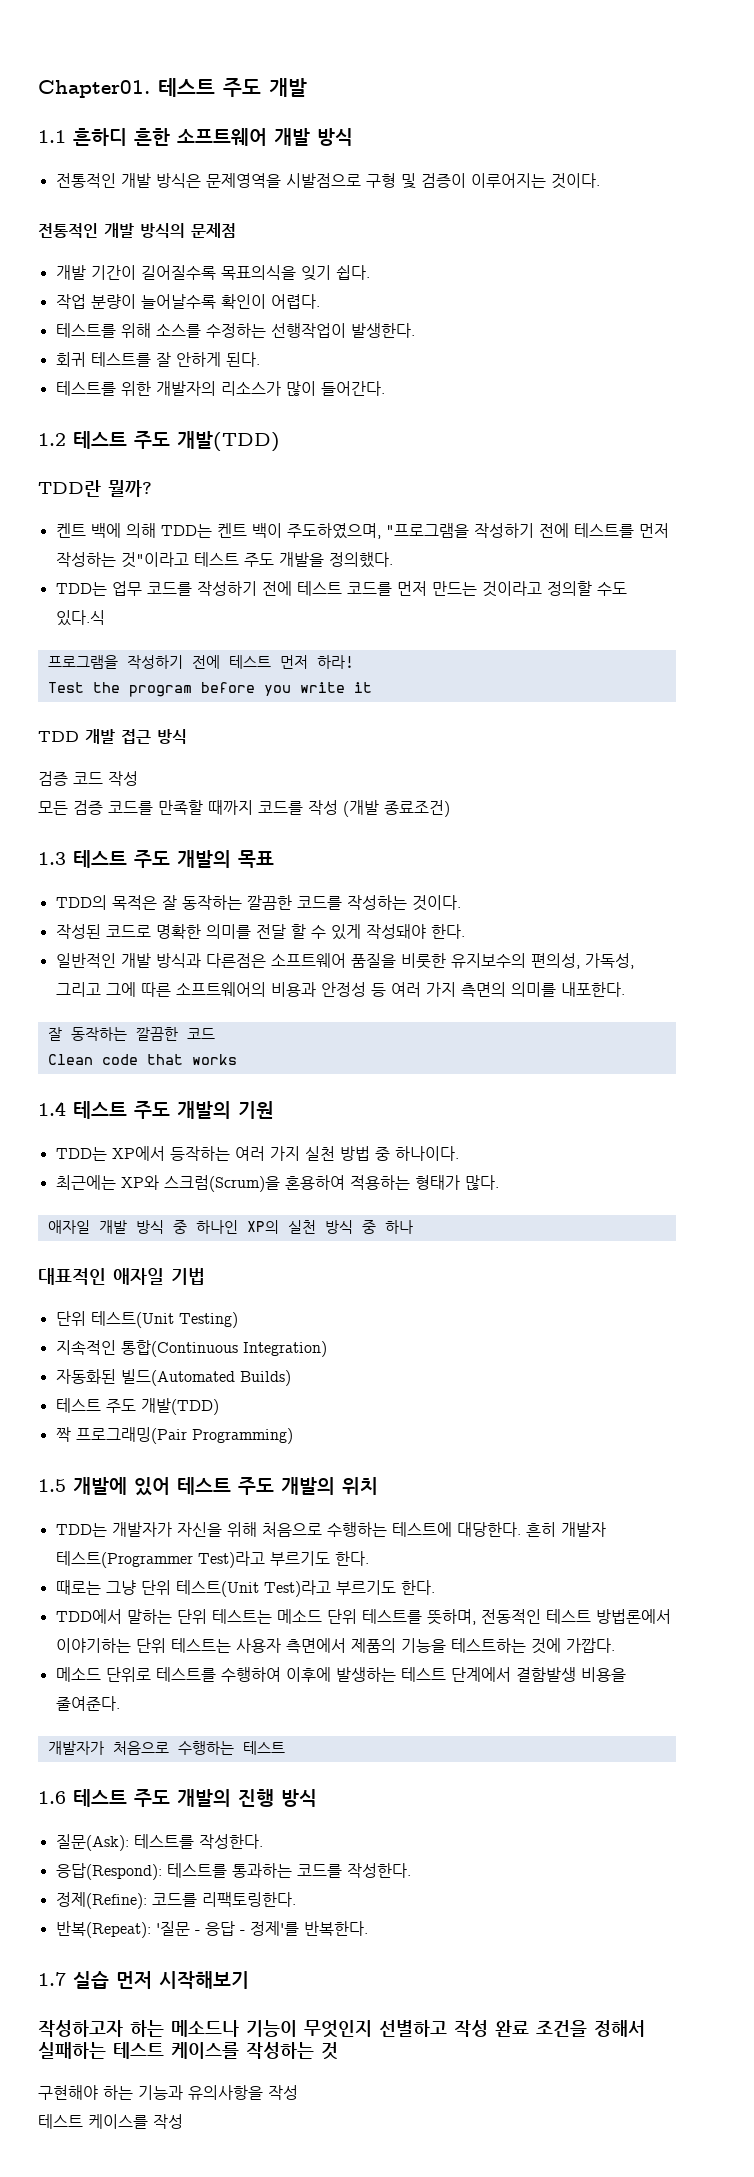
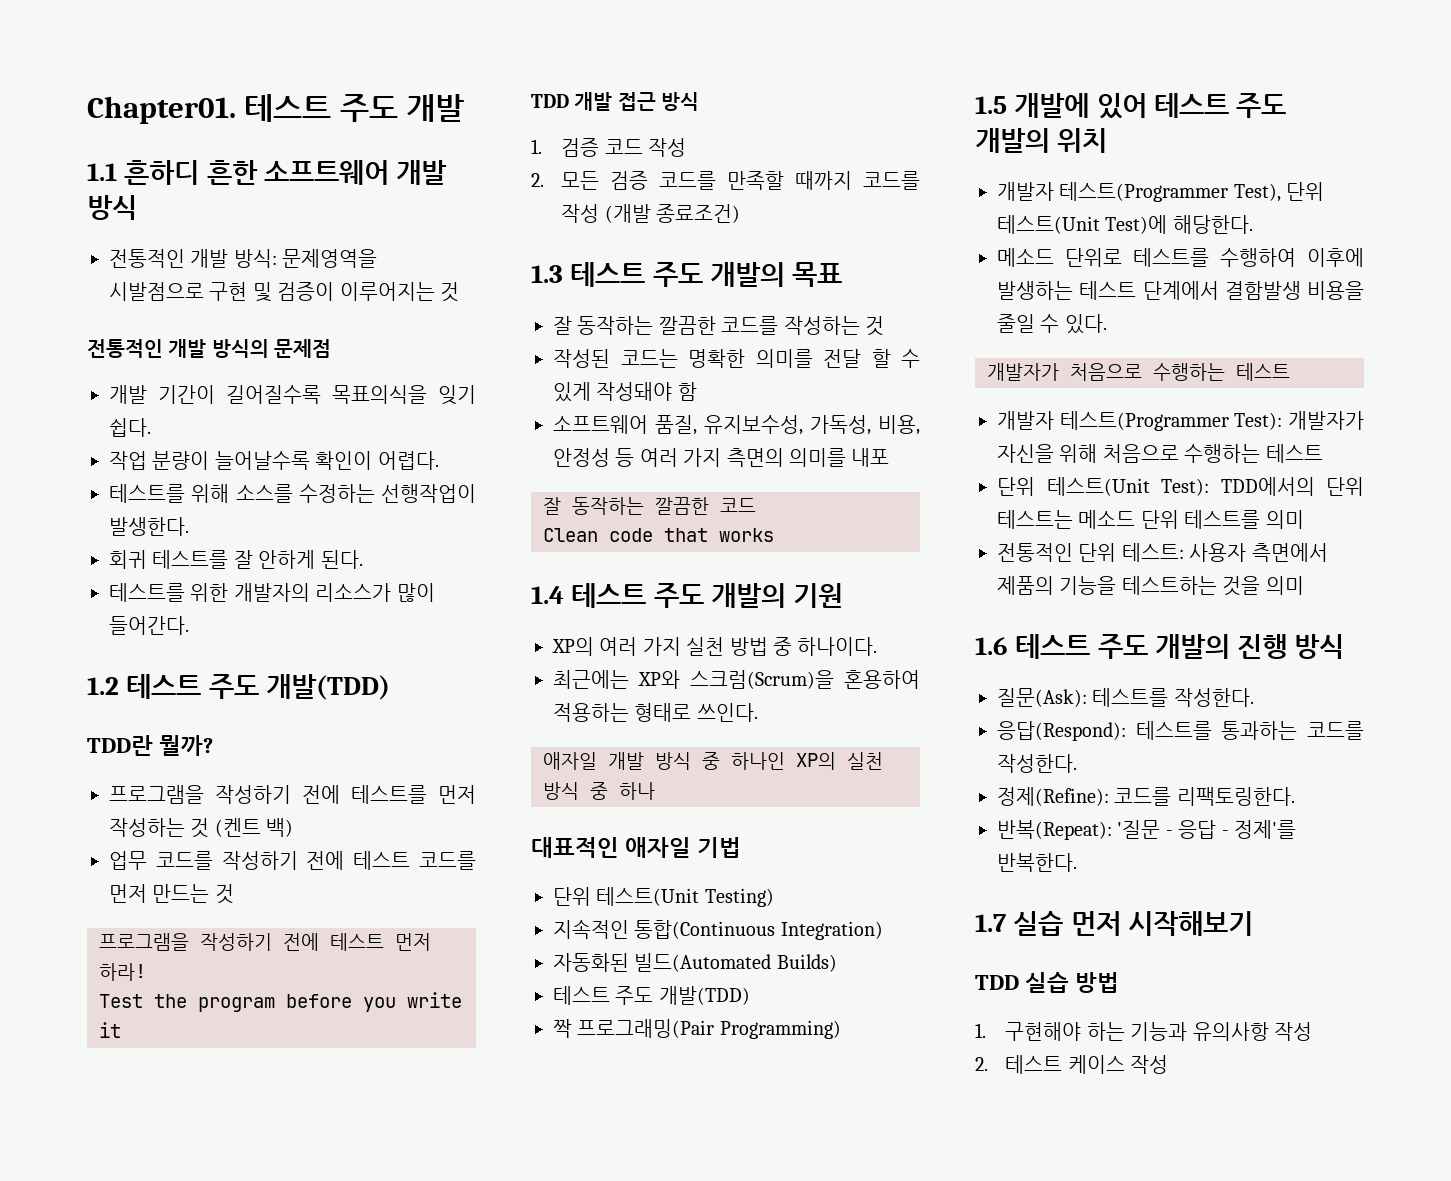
[155,173,201,188] 방식은 -> [233,249,277,268] 방식:
[365,173,396,188] 구형 -> [209,282,248,301] 구현
[550,173,600,189] 것이다. -> [440,282,459,302] 것
[55,523,469,539] 켄트 백에 의해 TDD는 켄트 백이 주도하였으며, "프로그램을 -> [109,785,204,804] 프로그램을
[120,552,393,568] [55,582,107,596] 것"이라고 테스트 주도 개발을 정의했다. // TDD는 -> [190,818,294,838] 것 (켄트 백) //
[481,581,627,597] [55,610,105,626] 것이라고 정의할 수도 있다.식 -> [214,884,234,904] 것
(187, 736) none -> [531,139,542,154] 1.
(138, 778) none -> [531,173,544,187] 2.
[55,895,157,910] TDD의 목적은 -> (843, 274) none
[411,895,461,911] 것이다. -> [865,316,884,336] 것
[105,925,151,937] 코드로 -> [620,349,678,368] 코드는
[430,924,465,939] [55,953,634,969] [55,982,316,997] 한다. // 일반적인 개발 방식과 다른점은 소프트웨어 품질을 비룻한 유지보수의 편의성, 가독성, 그리고 그에 따른 소프트웨어의 비용과 -> [677,382,697,401] [553,415,920,435] 함 // 소프트웨어 품질, 유지보수성, 가독성, 비용,
[560,982,625,997] 내포한다. -> [851,448,890,467] 내포
[55,1146,230,1161] TDD는 XP에서 등작하는 -> [552,637,594,656] XP의
[414,1175,499,1190] 형태가 많다. -> [634,703,758,722] 형태로 쓰인다.
[55,1522,606,1537] [55,1551,369,1568] [55,1580,435,1597] [55,1609,671,1625] [55,1638,615,1654] TDD는 개발자가 자신을 위해 처음으로 수행하는 테스트에 대당한다. 흔히 개발자 테스트(Programmer Test)라고 부르기도 한다. // 때로는 그냥 단위 테스트(Unit Test)라고 부르기도 한다. // TDD에서 말하는 단위 테스트는 메소드 단위 테스트를 뜻하며, 전동적인 테스트 방법론에서 이야기하는 단위 테스트는 사용자 측면에서 제품의 기능을 테스트하는 것에 가깝다. -> [997,182,1325,202] [997,215,1253,234] 개발자 테스트(Programmer Test), 단위 테스트(Unit Test)에 해당한다.
[55,1696,120,1711] 줄여준다. -> [997,314,1107,334] 줄일 수 있다.
(285, 1748) none -> [997,411,1364,431] [997,444,1323,463] [997,477,1364,496] [997,510,1304,529] [997,543,1328,562] [997,576,1304,596] // 개발자 테스트(Programmer Test): 개발자가 자신을 위해 처음으로 수행하는 테스트 // 단위 테스트(Unit Test): TDD에서의 단위 테스트는 메소드 단위 테스트를 의미 // 전통적인 단위 테스트: 사용자 측면에서 제품의 기능을 테스트하는 것을 의미
[38,2020,645,2038] [38,2042,338,2060] 작성하고자 하는 메소드나 기능이 무엇인지 선별하고 작성 완료 조건을 정해서 실패하는 테스트 케이스를 작성하는 것 // -> [975,972,1120,993] [975,1023,986,1038] TDD 실습 방법 // 1.
[188,2085,298,2100] [38,2114,148,2129] 유의사항을 작성 // 테스트 케이스를 -> [1192,1022,1313,1041] [975,1055,1125,1074] 유의사항 작성 // 2. 테스트 케이스

